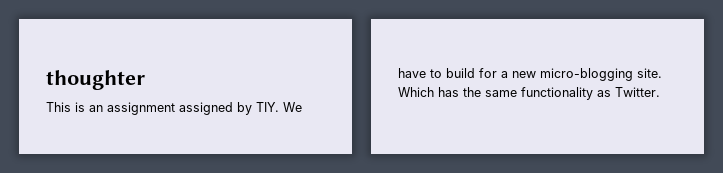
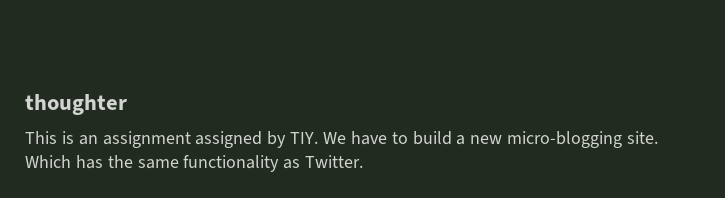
[479,68,497,78] for -> (452, 138) none

